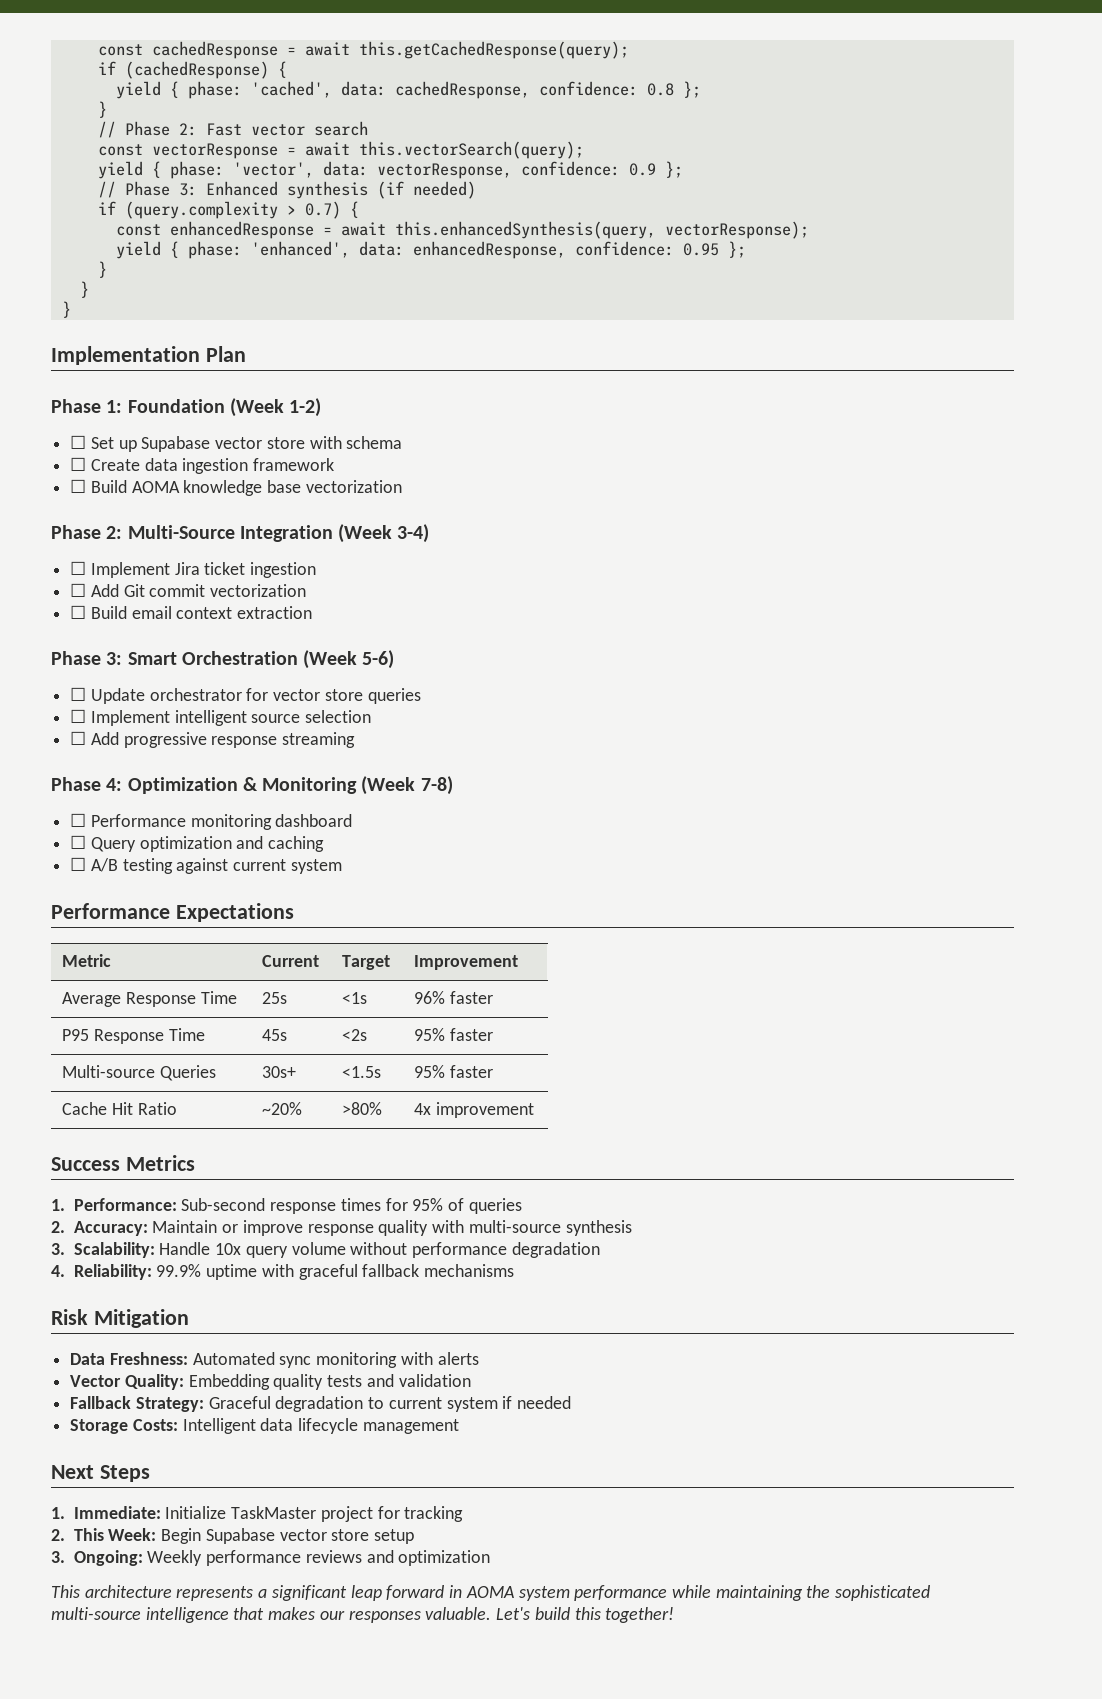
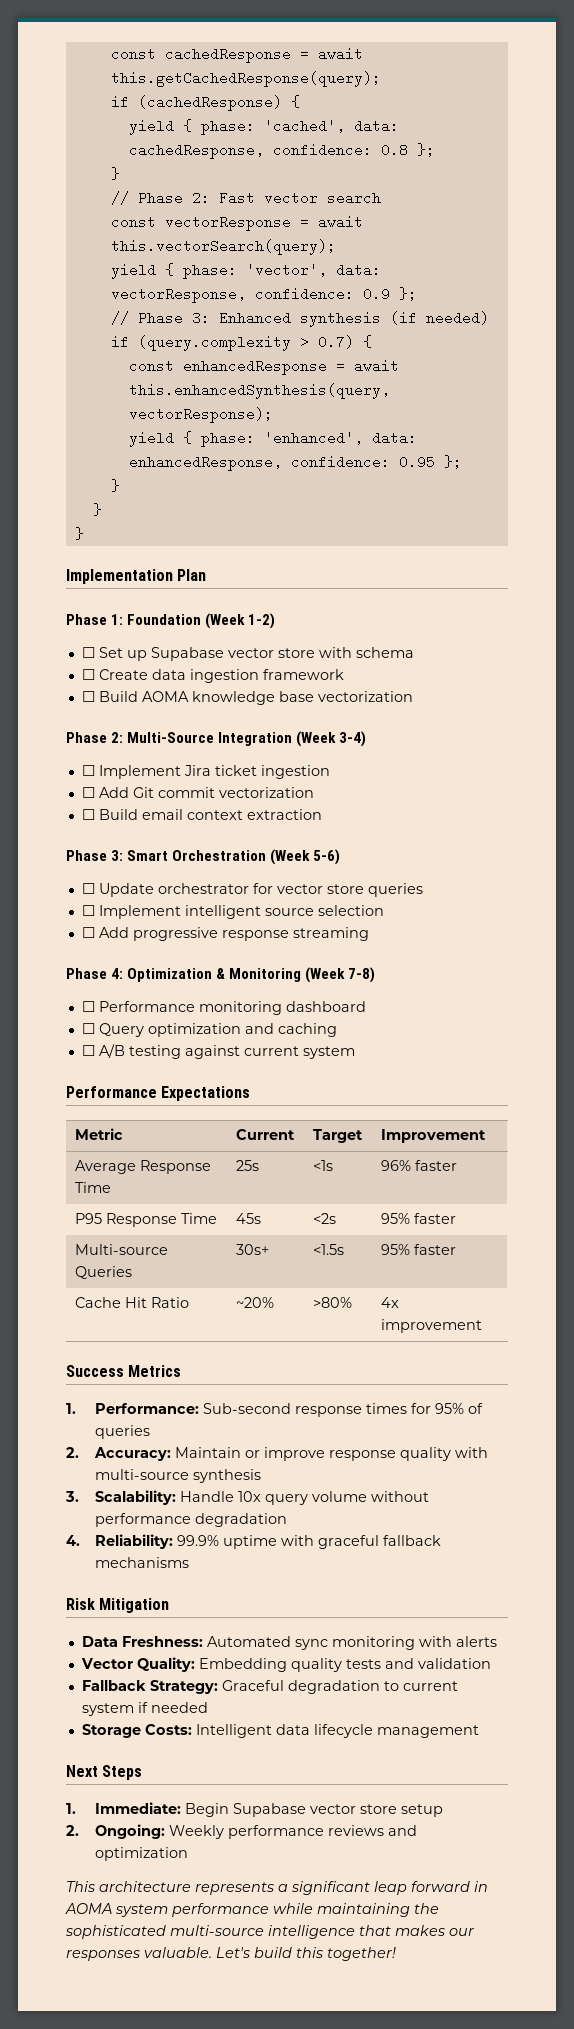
[165,1506,464,1522] [51,1528,157,1541] Initialize TaskMaster project for tracking // 2. This Week: -> (181, 1808) none
[51,1551,65,1563] 3. -> [66,1825,79,1836] 2.

